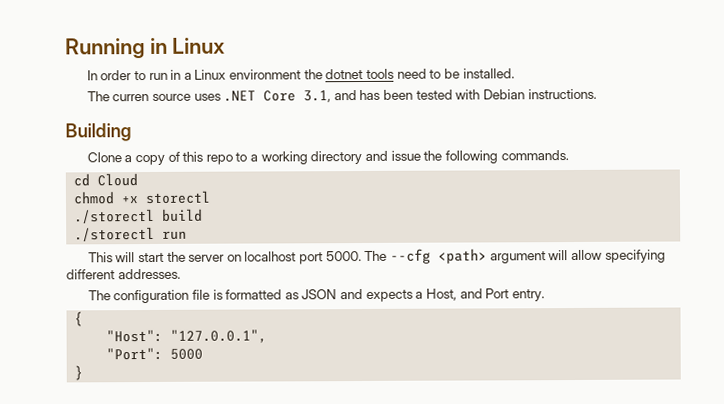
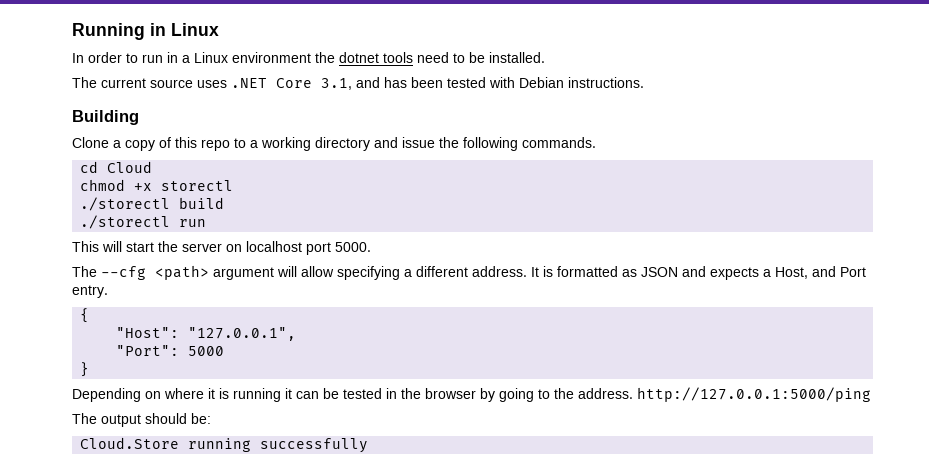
[112,94,150,102] curren -> [101,78,146,88] current
(362, 256) none -> (371, 247) //
[66,268,181,280] [87,289,210,304] different addresses. // The configuration file -> [404,266,539,277] a different address. It
(84, 373) none -> [72,387,871,402] [72,413,211,427] [80,437,369,453] // Depending on where it is running it can be tested in the browser by going to the address. http://127.0.0.1:5000/ping // The output should be: // Cloud.Store running successfully

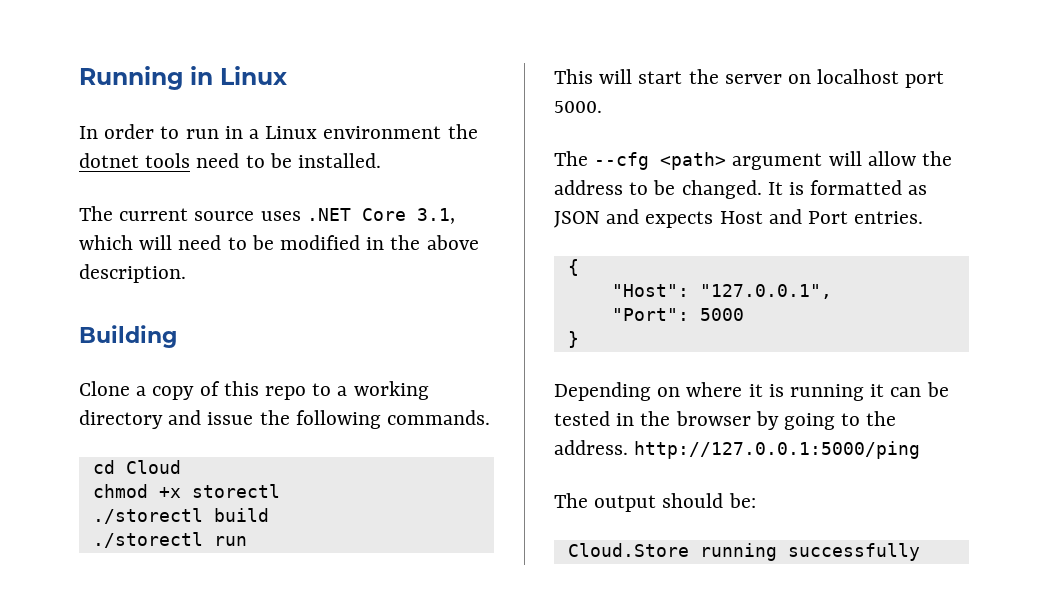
[356,77,644,88] and has been tested with Debian instructions. -> [79,235,479,250] [79,264,186,283] which will need to be modified in the above description.
[337,266,527,280] specifying a different address. -> [922,151,953,166] [554,180,762,199] the address to be changed.
[763,267,808,279] a Host, -> [719,211,763,224] Host
[72,285,108,298] entry. -> [854,211,924,224] entries.

